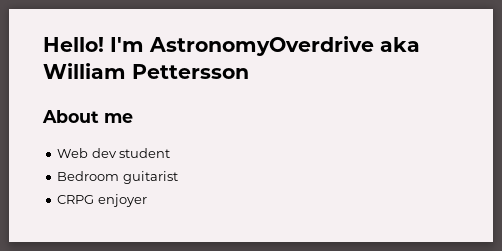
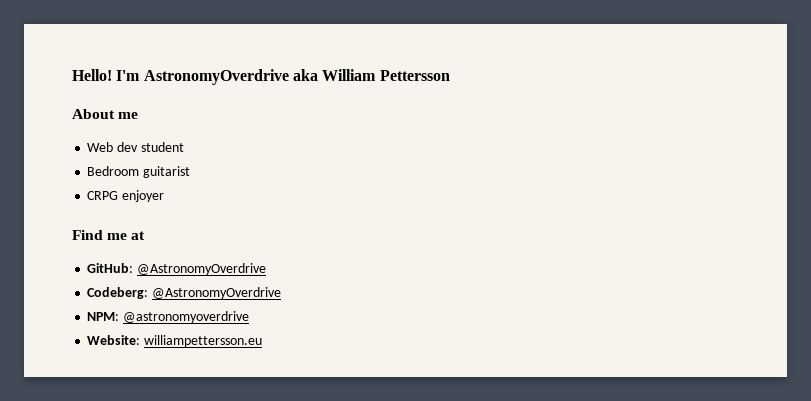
(147, 200) none -> [72,230,146,240] [87,263,267,275] [87,287,282,299] [87,311,250,323] [87,335,263,347] // Find me at // GitHub: @AstronomyOverdrive // Codeberg: @AstronomyOverdrive // NPM: @astronomyoverdrive // Website: williampettersson.eu

